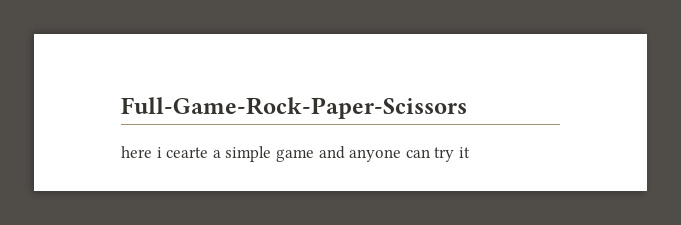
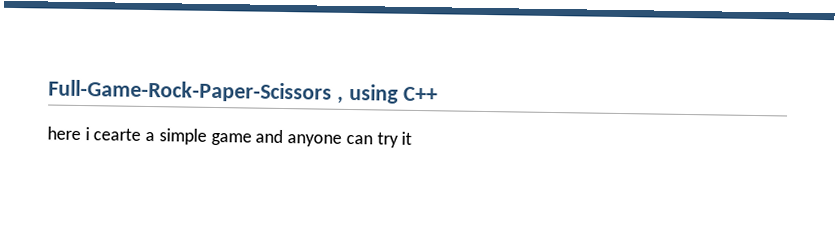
(467, 108) none -> [336,83,438,104] , using C++

